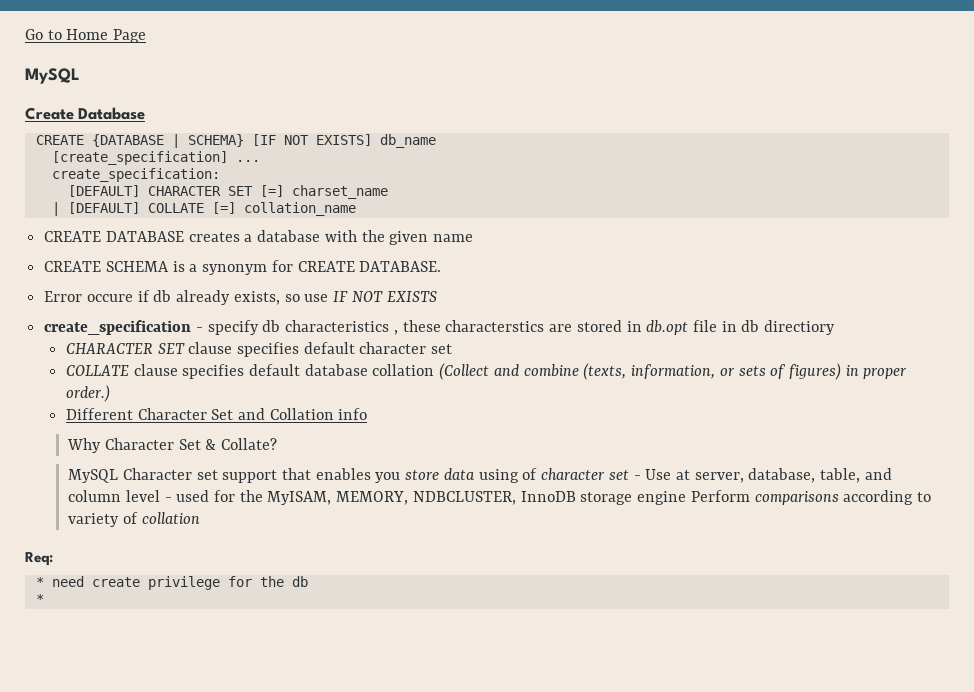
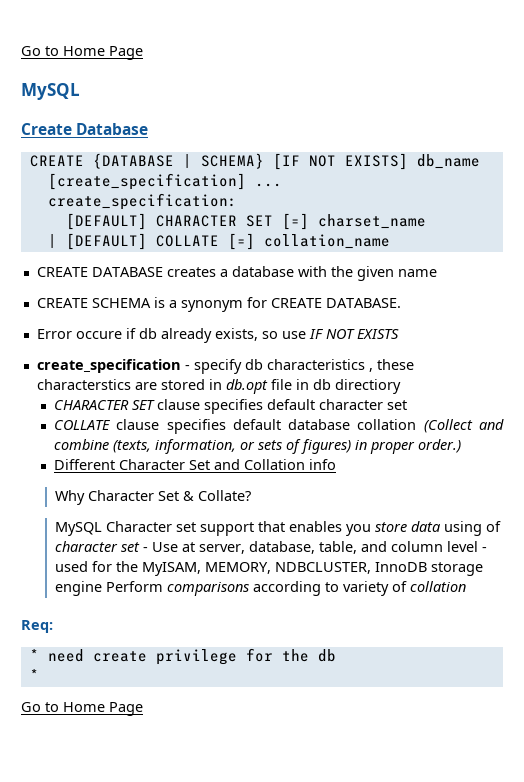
(44, 599) none -> [21,702,143,716] // Go to Home Page

